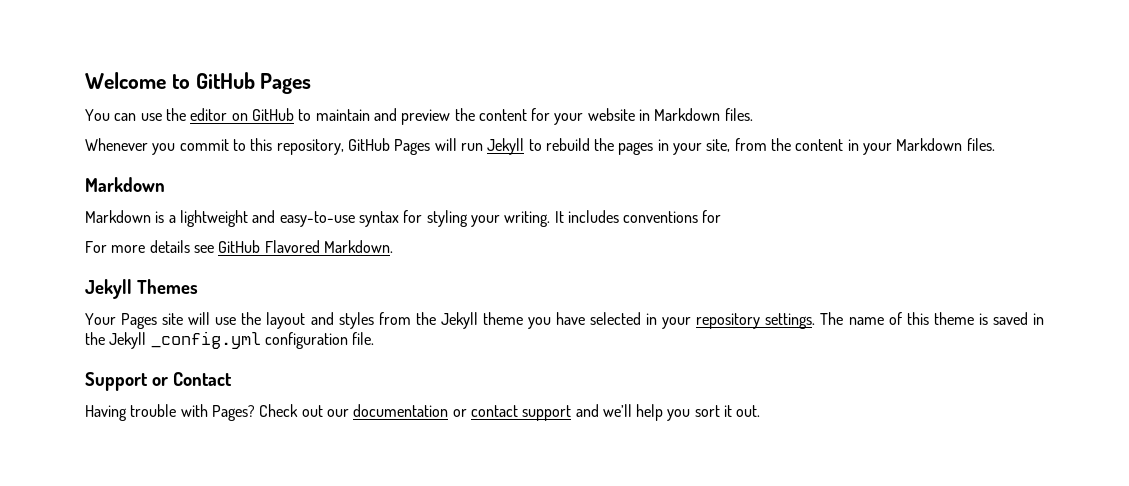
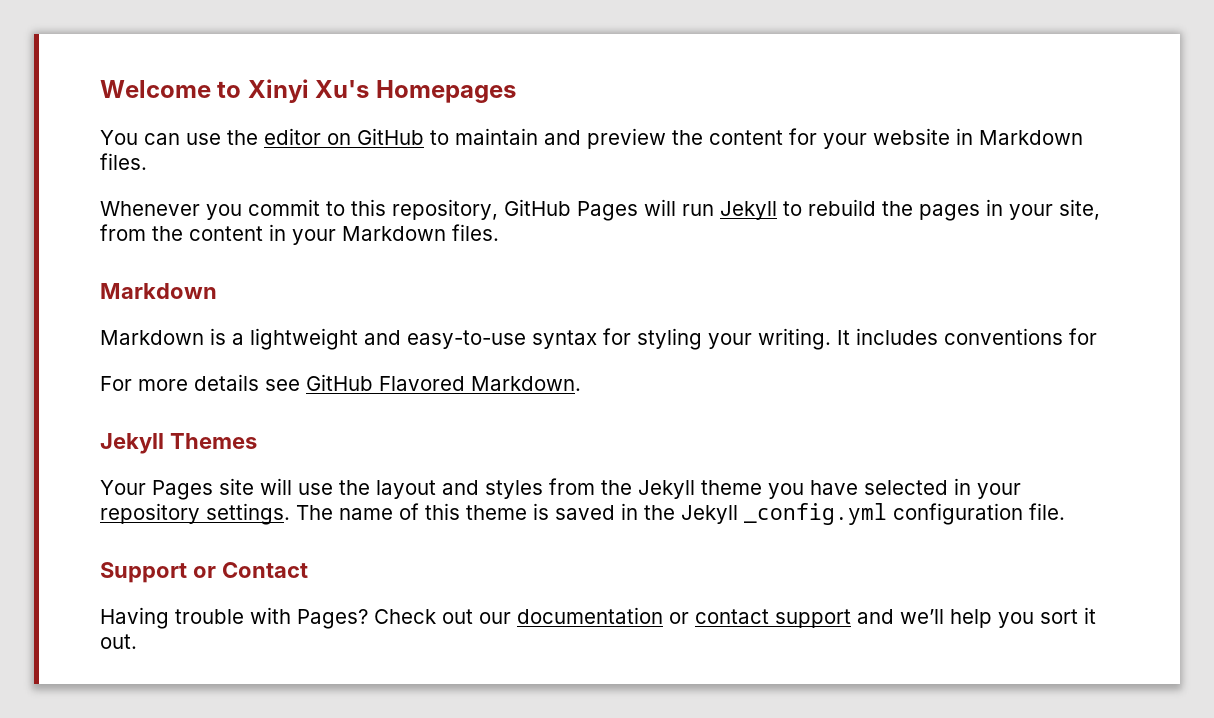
[195,72,312,94] GitHub Pages -> [247,79,516,103] Xinyi Xu's Homepages

